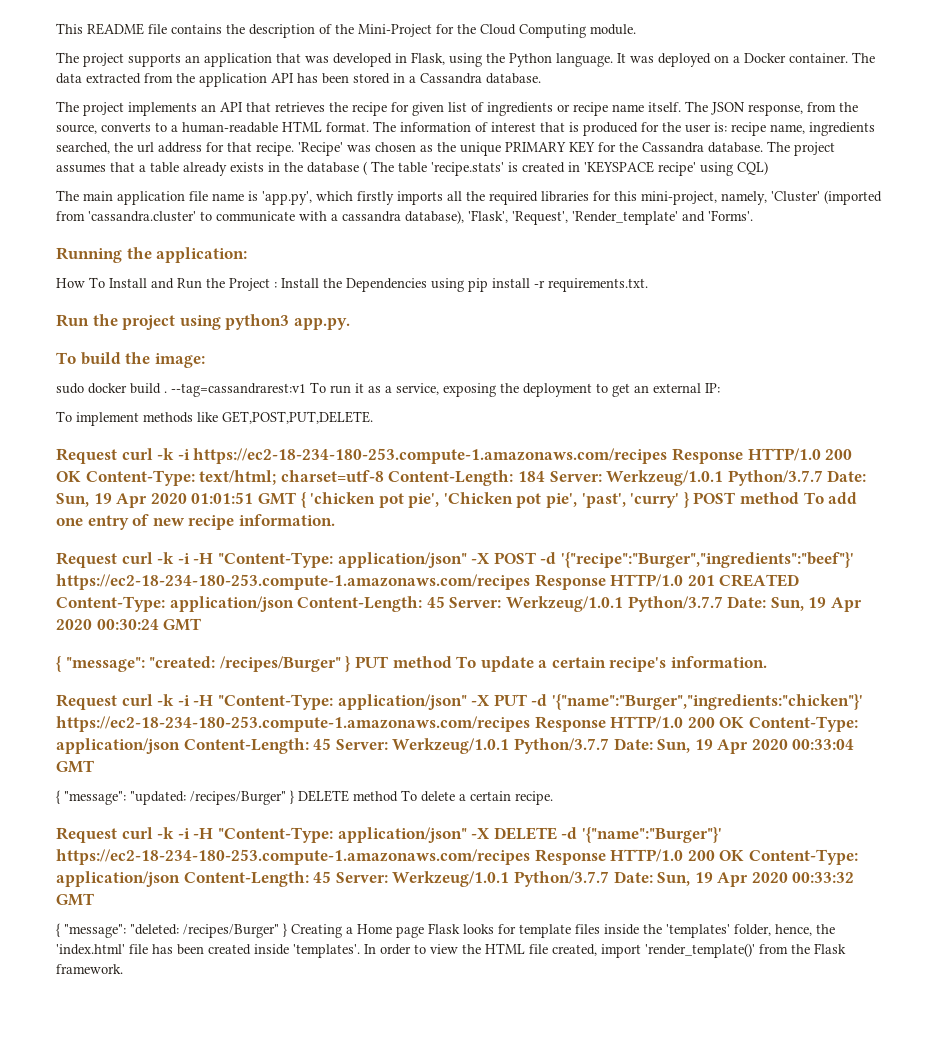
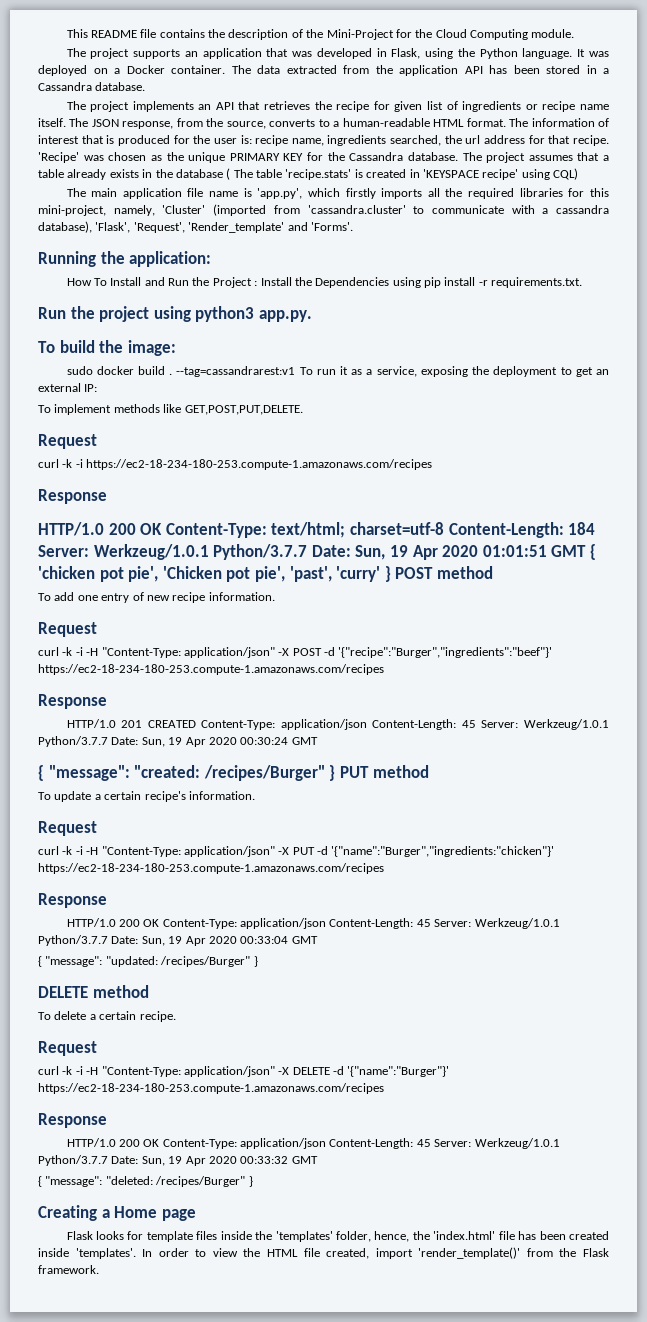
(117, 456) none -> (97, 441) //
[671,448,743,464] Response -> [38,489,107,504] // Response //
(800, 498) none -> (493, 572) //
(117, 560) none -> (97, 629) //
[534,574,606,590] Response -> [38,694,107,709] // Response //
(452, 662) none -> (429, 771) //
(117, 702) none -> (97, 828) //
[534,716,606,732] Response -> [38,893,107,908] // Response //
(294, 797) none -> (258, 961) //
(398, 796) none -> (149, 991) //
(117, 835) none -> (97, 1048) //
[534,849,606,865] Response -> [38,1113,107,1128] // Response //
(287, 930) none -> (253, 1181) //
(424, 932) none -> (196, 1215) //

